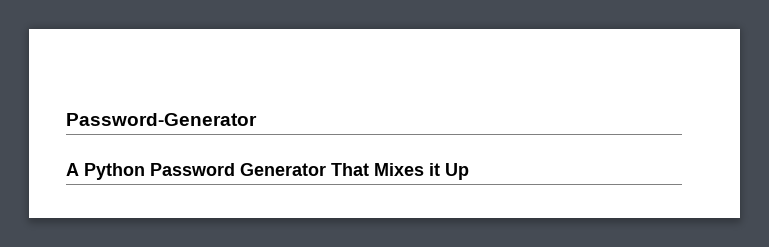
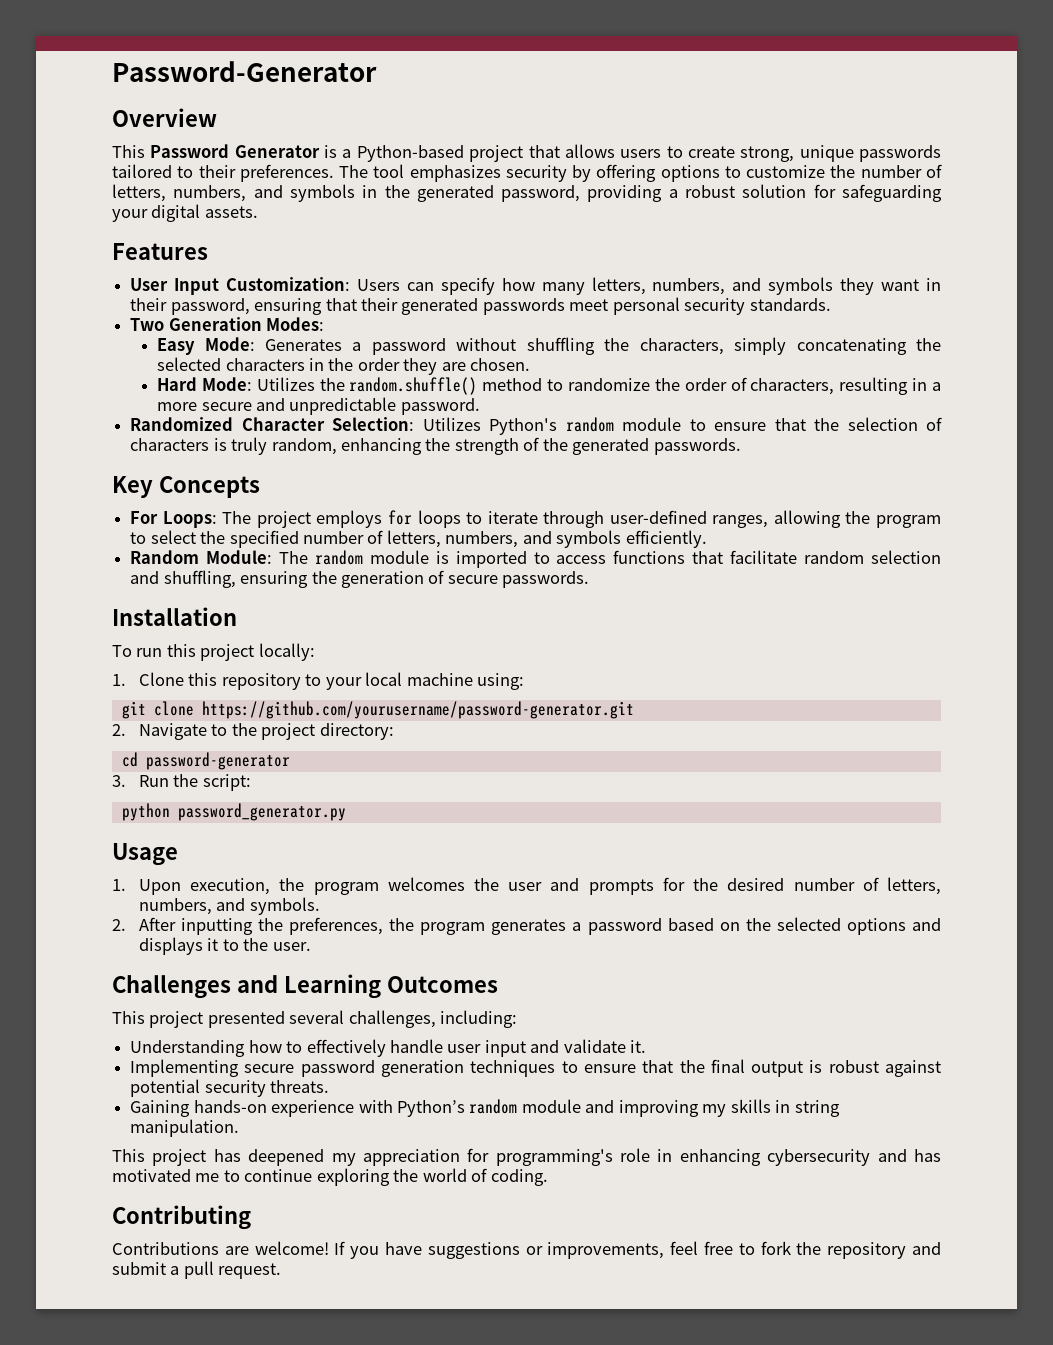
[66,163,469,180] A Python Password Generator That Mixes it Up -> [112,108,217,127] [112,144,942,162] [112,164,942,182] [112,184,942,202] [112,204,258,222] [112,243,208,260] [130,277,942,295] [130,297,831,315] [130,317,325,331] [157,337,941,355] [157,357,531,375] [157,377,941,395] [157,397,480,415] [130,417,942,435] [130,437,741,455] [112,476,260,498] [130,510,942,528] [130,530,707,548] [130,550,941,568] [130,570,590,588] [112,607,237,626] [112,643,315,661] [112,672,525,690] [121,701,634,719] [112,723,394,740] [121,752,290,770] [112,774,251,791] [121,803,346,821] [112,843,178,866] [112,877,941,895] [138,897,320,915] [112,917,941,935] [138,937,311,955] [112,974,498,999] [112,1010,518,1028] [130,1039,647,1057] [130,1059,942,1077] [130,1079,330,1097] [130,1099,840,1117] [130,1119,240,1137] [112,1148,941,1166] [112,1168,548,1186] [112,1205,251,1230] [112,1241,941,1259] [112,1261,282,1279] Overview // This Password Generator is a Python-based project that allows users to create strong, unique passwords tailored to their preferences. The tool emphasizes security by offering options to customize the number of letters, numbers, and symbols in the generated password, providing a robust solution for safeguarding your digital assets. // Features // User Input Customization: Users can specify how many letters, numbers, and symbols they want in their password, ensuring that their generated passwords meet personal security standards. // Two Generation Modes: // Easy Mode: Generates a password without shuffling the characters, simply concatenating the selected characters in the order they are chosen. // Hard Mode: Utilizes the random.shuffle() method to randomize the order of characters, resulting in a more secure and unpredictable password. // Randomized Character Selection: Utilizes Python's random module to ensure that the selection of characters is truly random, enhancing the strength of the generated passwords. // Key Concepts // For Loops: The project employs for loops to iterate through user-defined ranges, allowing the program to select the specified number of letters, numbers, and symbols efficiently. // Random Module: The random module is imported to access functions that facilitate random selection and shuffling, ensuring the generation of secure passwords. // Installation // To run this project locally: // 1. Clone this repository to your local machine using: // git clone https://github.com/yourusername/password-generator.git // 2. Navigate to the project directory: // cd password-generator // 3. Run the script: // python password_generator.py // Usage // 1. Upon execution, the program welcomes the user and prompts for the desired number of letters, numbers, and symbols. // 2. After inputting the preferences, the program generates a password based on the selected options and displays it to the user. // Challenges and Learning Outcomes // This project presented several challenges, including: // Understanding how to effectively handle user input and validate it. // Implementing secure password generation techniques to ensure that the final output is robust against potential security threats. // Gaining hands-on experience with Python’s random module and improving my skills in string manipulation. // This project has deepened my appreciation for programming's role in enhancing cybersecurity and has motivated me to continue exploring the world of coding. // Contributing // Contributions are welcome! If you have suggestions or improvements, feel free to fork the repository and submit a pull request.

